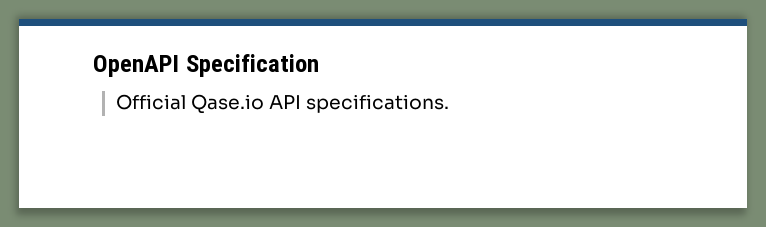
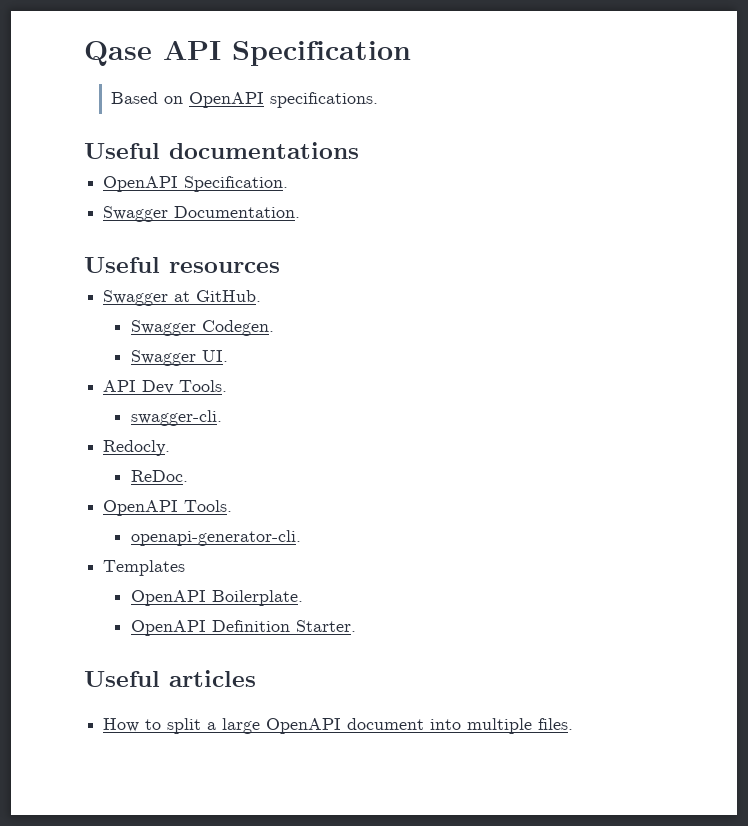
[93,55,179,77] OpenAPI -> [84,41,221,66] Qase API
[115,94,450,114] Official Qase.io API specifications. -> [111,92,379,108] [84,142,359,159] [103,176,289,192] [103,206,301,222] [84,257,280,273] [103,290,262,306] [130,320,274,336] [130,350,228,366] [103,380,228,394] [130,410,222,426] [103,440,171,456] [130,470,188,482] [103,500,233,516] [130,530,301,546] [103,560,186,576] [130,590,303,606] [130,620,356,636] [84,670,256,687] [103,718,574,734] Based on OpenAPI specifications. // Useful documentations // OpenAPI Specification. // Swagger Documentation. // Useful resources // Swagger at GitHub. // Swagger Codegen. // Swagger UI. // API Dev Tools. // swagger-cli. // Redocly. // ReDoc. // OpenAPI Tools. // openapi-generator-cli. // Templates // OpenAPI Boilerplate. // OpenAPI Definition Starter. // Useful articles // How to split a large OpenAPI document into multiple files.

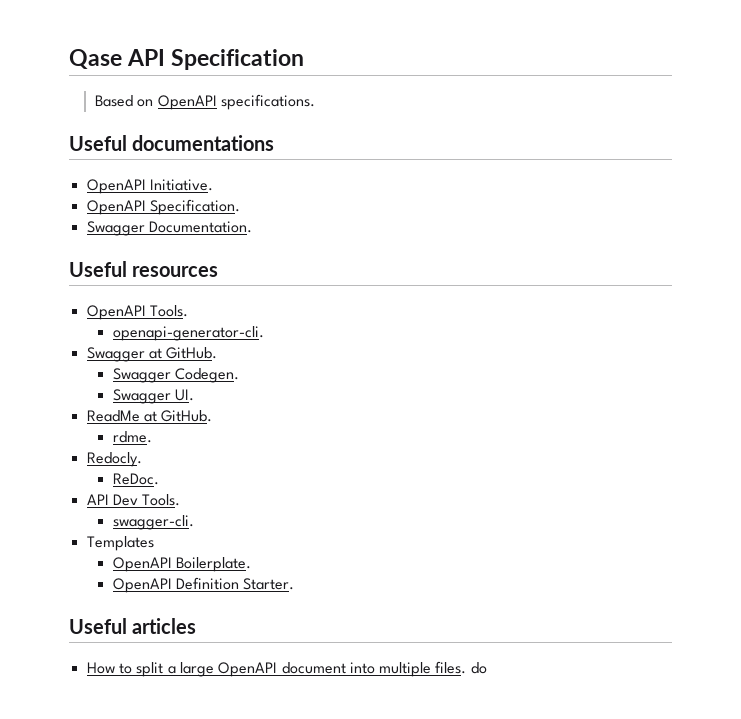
(359, 150) none -> [86,179,213,194] // OpenAPI Initiative.
(280, 267) none -> [86,305,188,320] [112,326,264,341] // OpenAPI Tools. // openapi-generator-cli.
(228, 356) none -> [86,410,213,422] [112,431,152,443] [86,452,142,467] [112,473,159,485] // ReadMe at GitHub. // rdme. // Redocly. // ReDoc.
[103,440,171,456] [130,470,188,482] [103,500,233,516] [130,530,301,546] // Redocly. // ReDoc. // OpenAPI Tools. // openapi-generator-cli. -> (194, 522) none
(574, 724) none -> [470,662,487,674] do

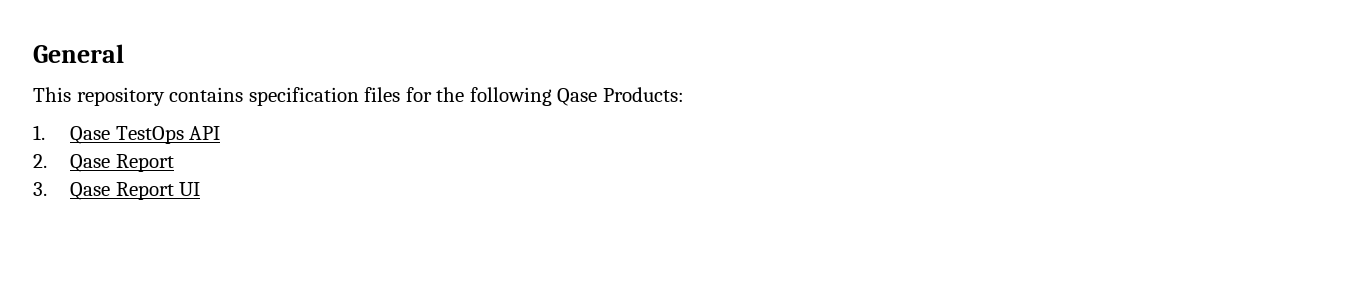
[69,49,305,70] [95,94,316,110] [69,135,275,151] [86,179,213,194] [86,199,240,215] [86,221,252,236] [69,261,219,277] [86,305,188,320] [112,326,264,341] [86,347,218,362] [112,368,240,383] [112,389,195,404] [86,410,213,422] [112,431,152,443] [86,452,142,467] [112,473,159,485] [86,494,181,506] [112,515,194,530] [86,536,154,551] [112,557,252,572] [112,577,295,593] [69,618,197,634] [86,661,487,677] Qase API Specification // Based on OpenAPI specifications. // Useful documentations // OpenAPI Initiative. // OpenAPI Specification. // Swagger Documentation. // Useful resources // OpenAPI Tools. // openapi-generator-cli. // Swagger at GitHub. // Swagger Codegen. // Swagger UI. // ReadMe at GitHub. // rdme. // Redocly. // ReDoc. // API Dev Tools. // swagger-cli. // Templates // OpenAPI Boilerplate. // OpenAPI Definition Starter. // Useful articles // How to split a large OpenAPI document into multiple files. do -> [33,44,124,63] [33,87,684,106] [33,125,221,144] [33,154,174,172] [33,182,201,200] General // This repository contains specification files for the following Qase Products: // 1. Qase TestOps API // 2. Qase Report // 3. Qase Report UI

